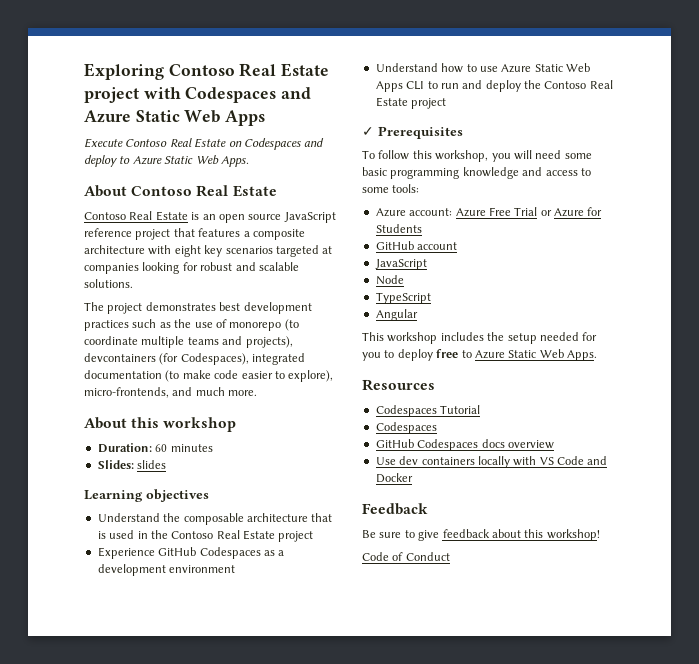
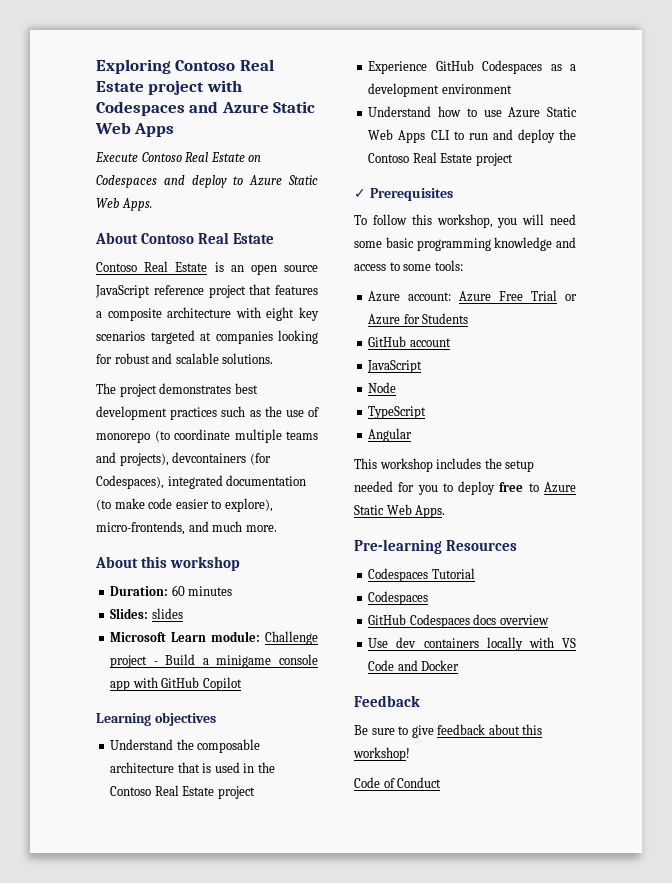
(167, 464) none -> [110,631,318,645] [110,654,318,668] [110,677,242,691] // Microsoft Learn module: Challenge project - Build a minigame console app with GitHub Copilot
(597, 355) none -> [354,539,442,554] Pre-learning

